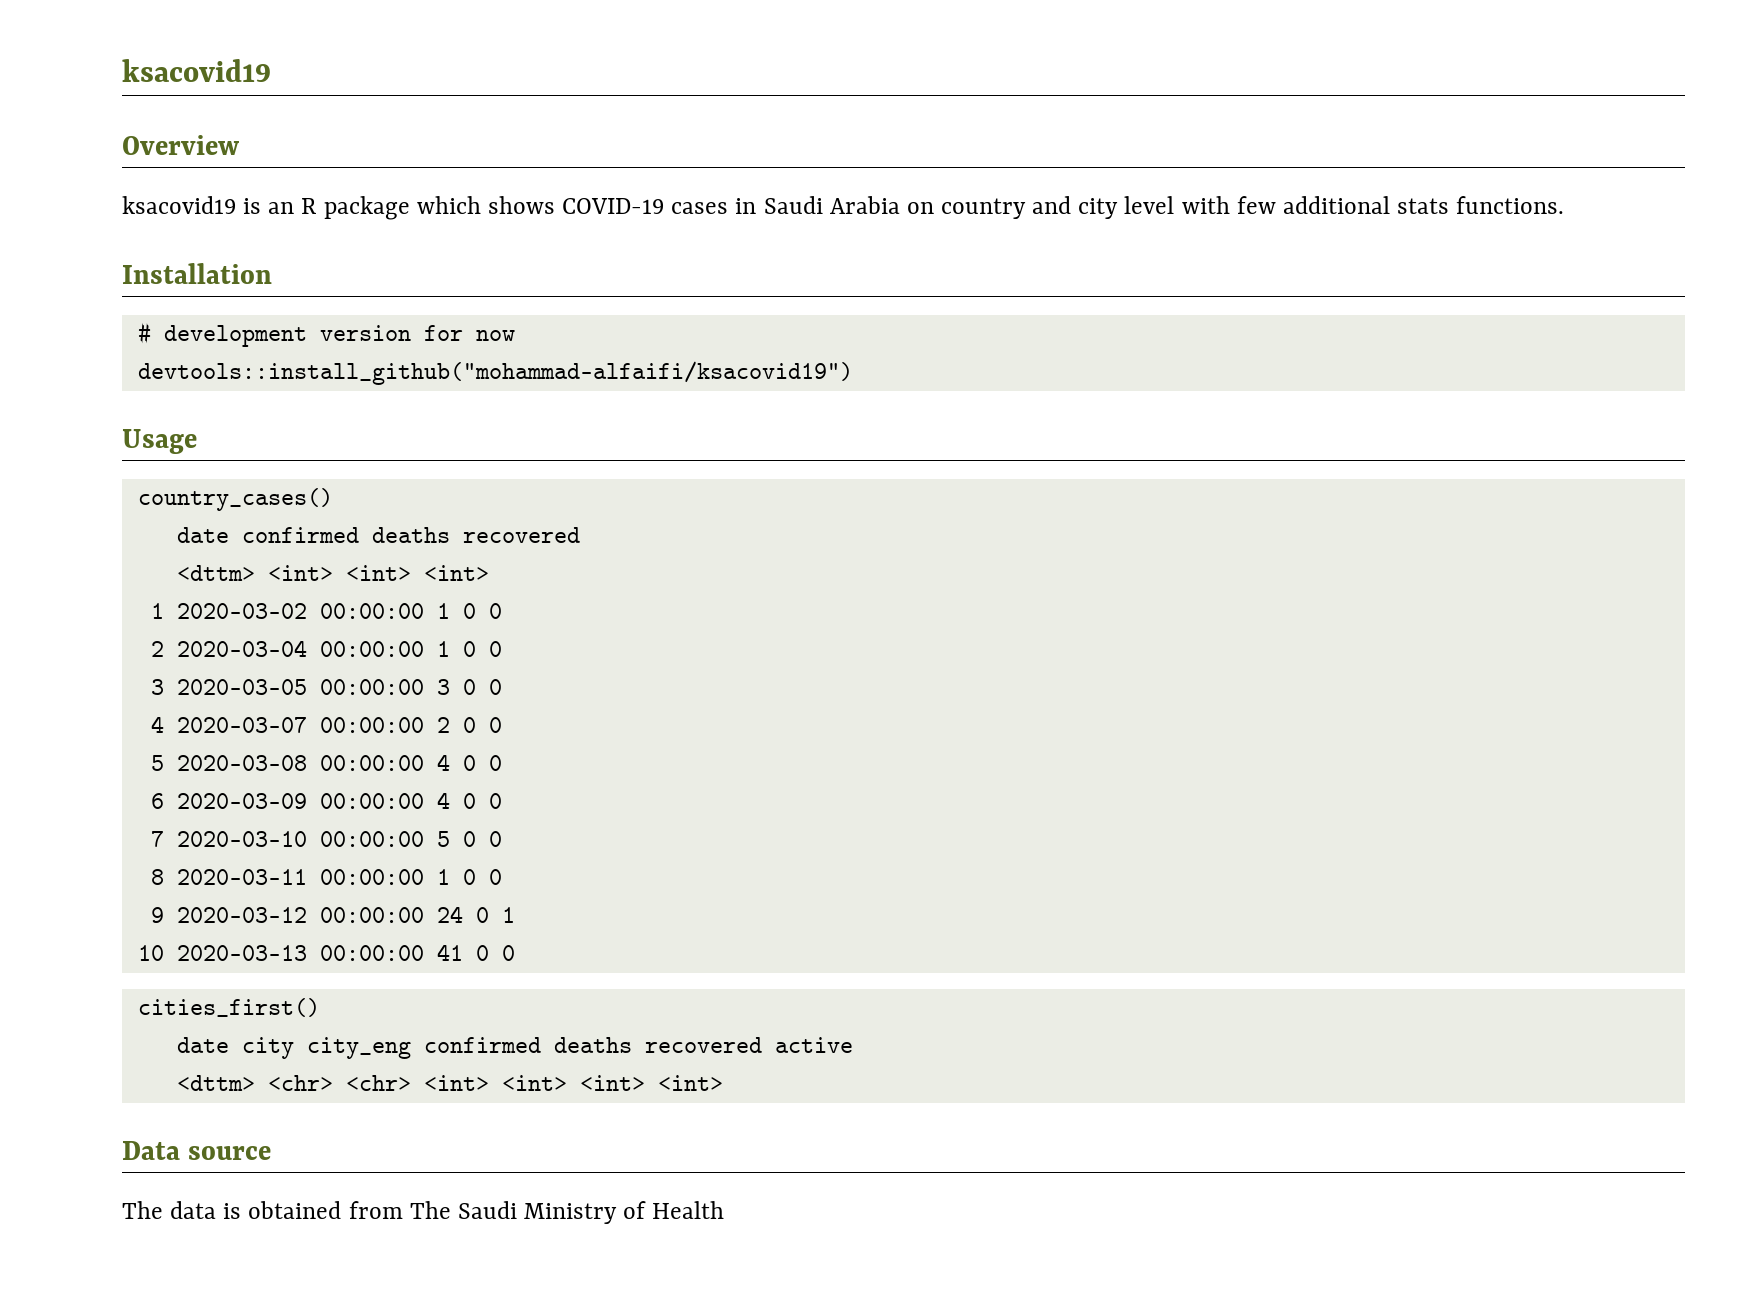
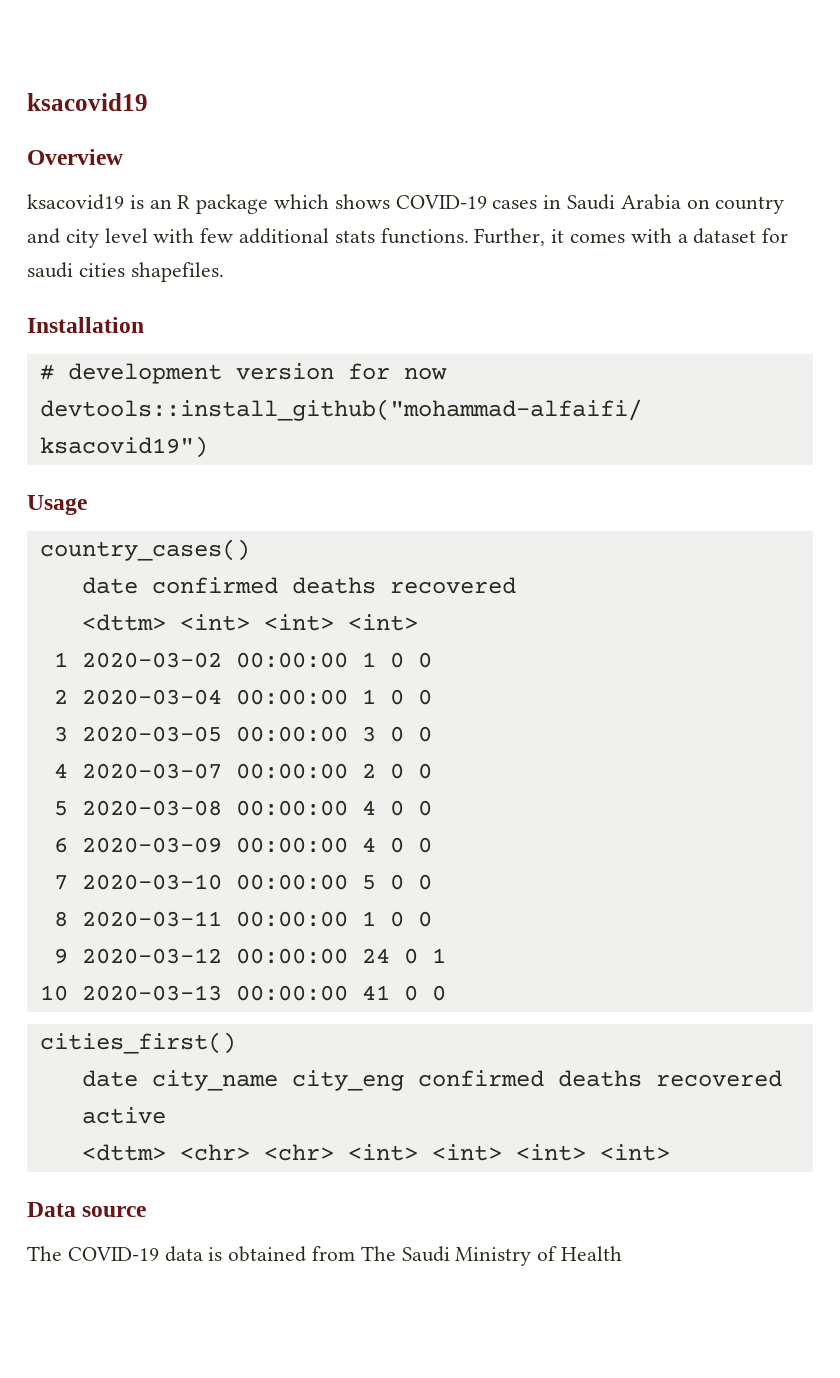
(1565, 205) none -> [474,228,789,246] [27,262,224,282] Further, it comes with a dataset for saudi cities shapefiles.
[241,1037,294,1059] city -> [151,1070,278,1091] city_name
(163, 1210) none -> [67,1247,159,1261] COVID-19

